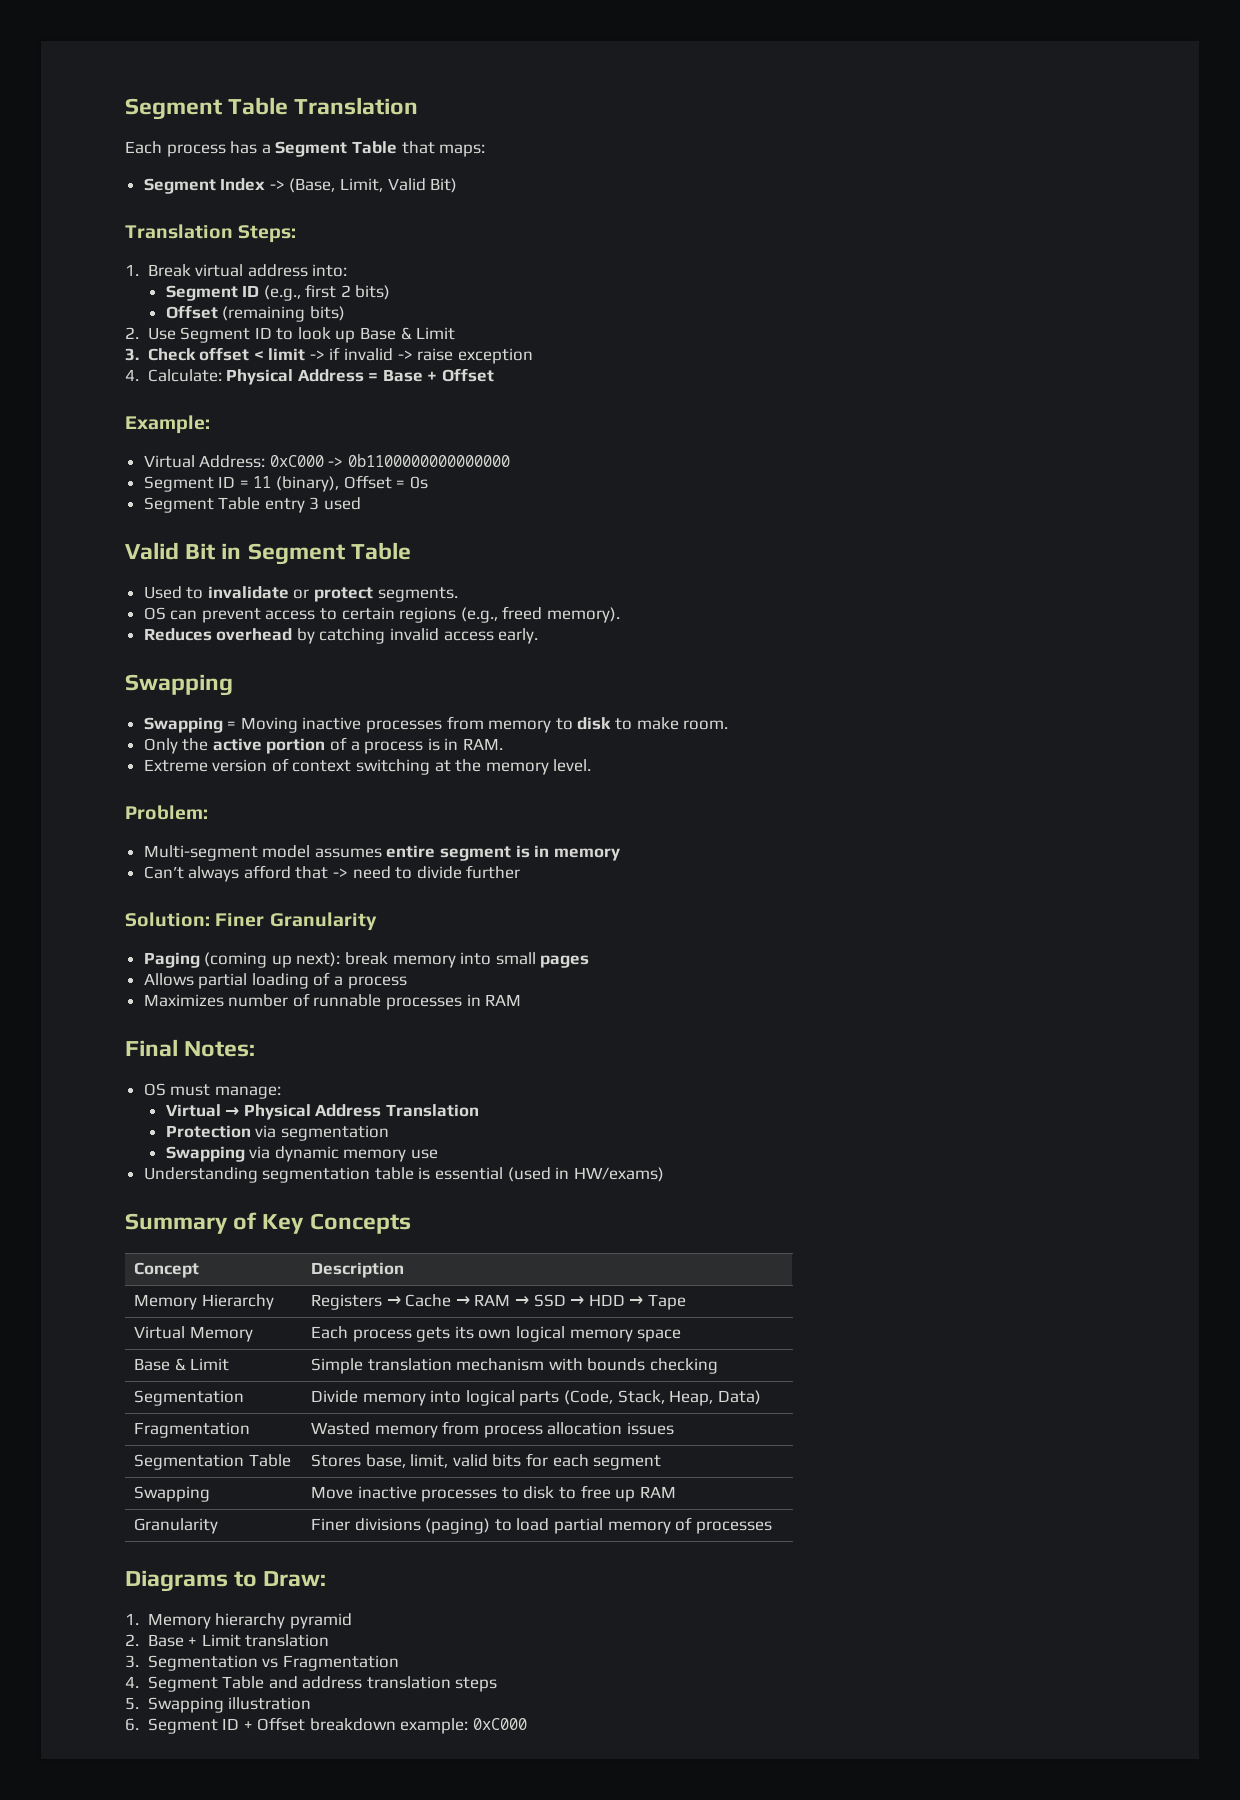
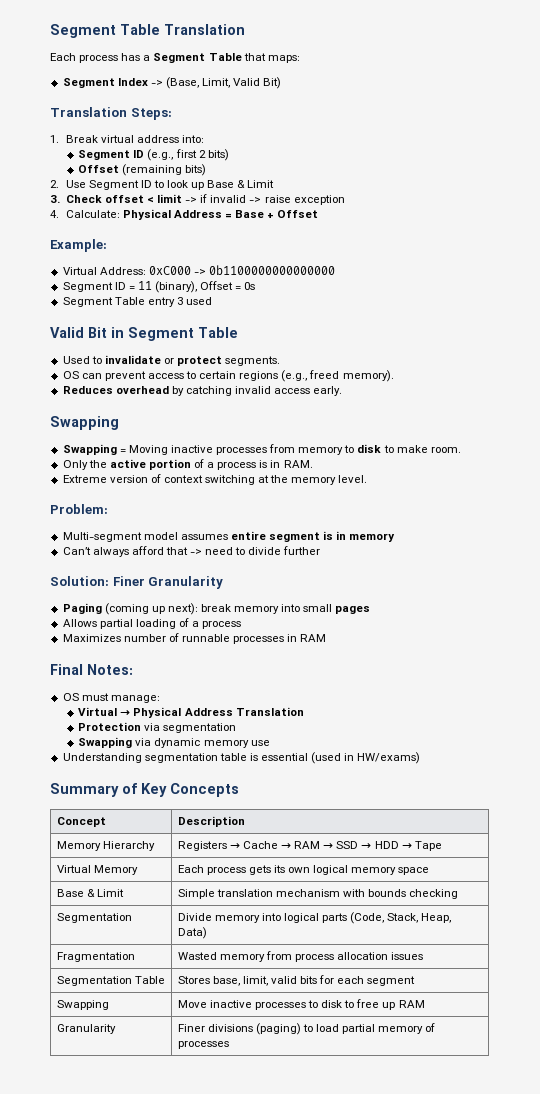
[125,1570,327,1592] [125,1613,352,1629] [125,1634,330,1647] [125,1655,399,1671] [125,1676,498,1692] [125,1697,312,1713] [125,1717,528,1734] // Diagrams to Draw: // 1. Memory hierarchy pyramid // 2. Base + Limit translation // 3. Segmentation vs Fragmentation // 4. Segment Table and address translation steps // 5. Swapping illustration // 6. Segment ID + Offset breakdown example: 0xC000 -> (229, 1045) none

